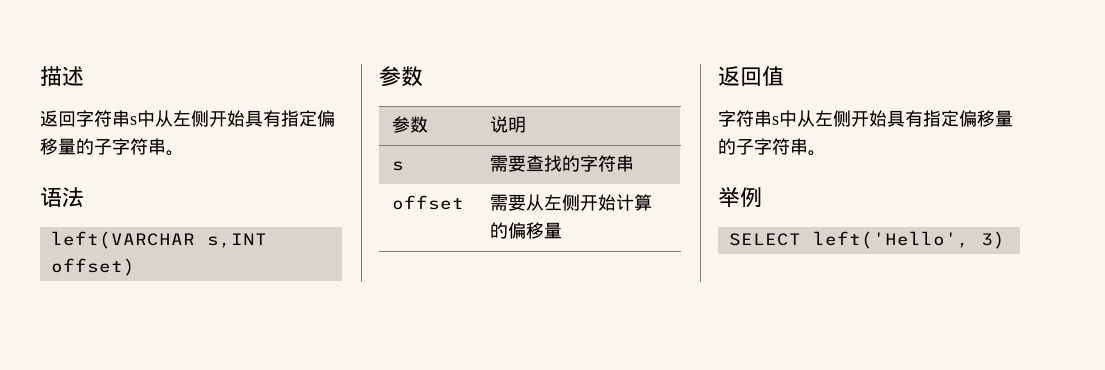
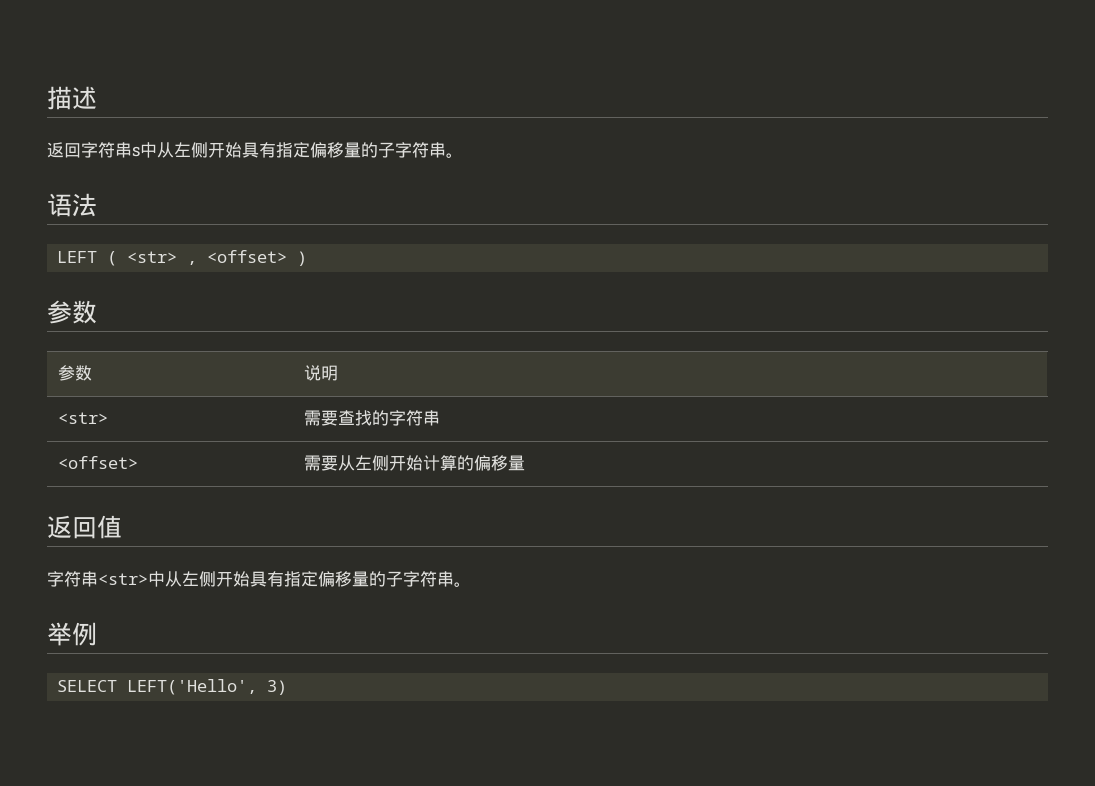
[50,231,267,249] [50,258,135,276] left(VARCHAR s,INT offset) -> [57,250,308,266] LEFT ( <str> , <offset> )
[391,161,404,171] s -> [58,412,109,424] <str>
[391,195,464,210] offset -> [58,456,139,469] <offset>
[772,116,779,125] s -> [98,573,148,585] <str>
[812,231,969,249] left('Hello', -> [127,679,258,695] LEFT('Hello',

